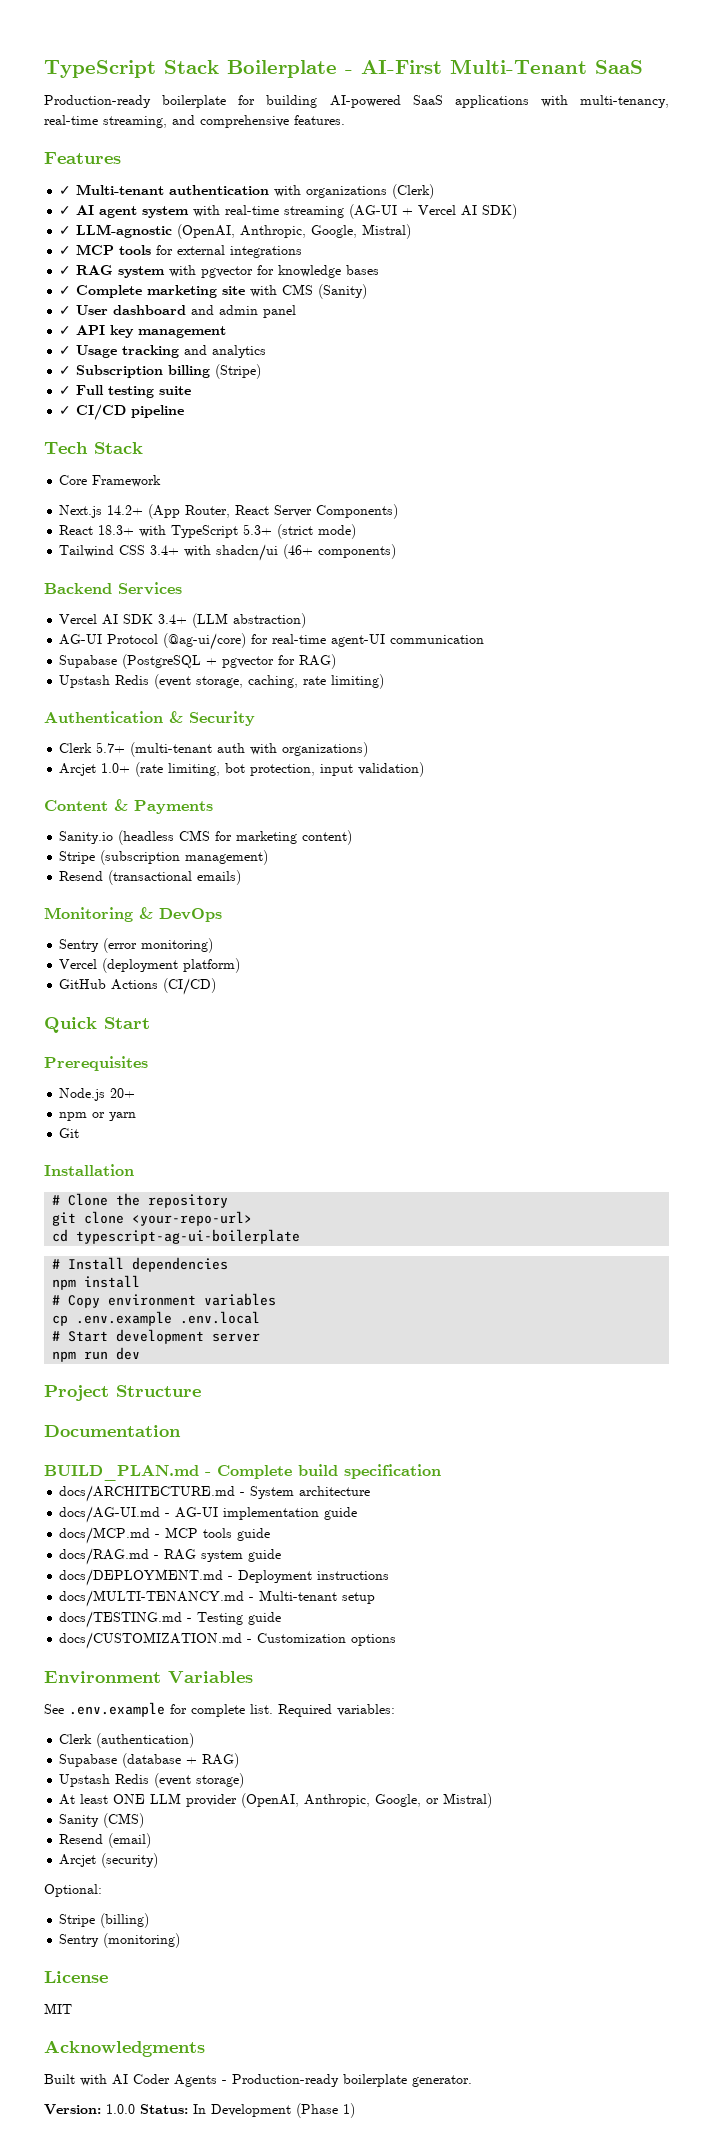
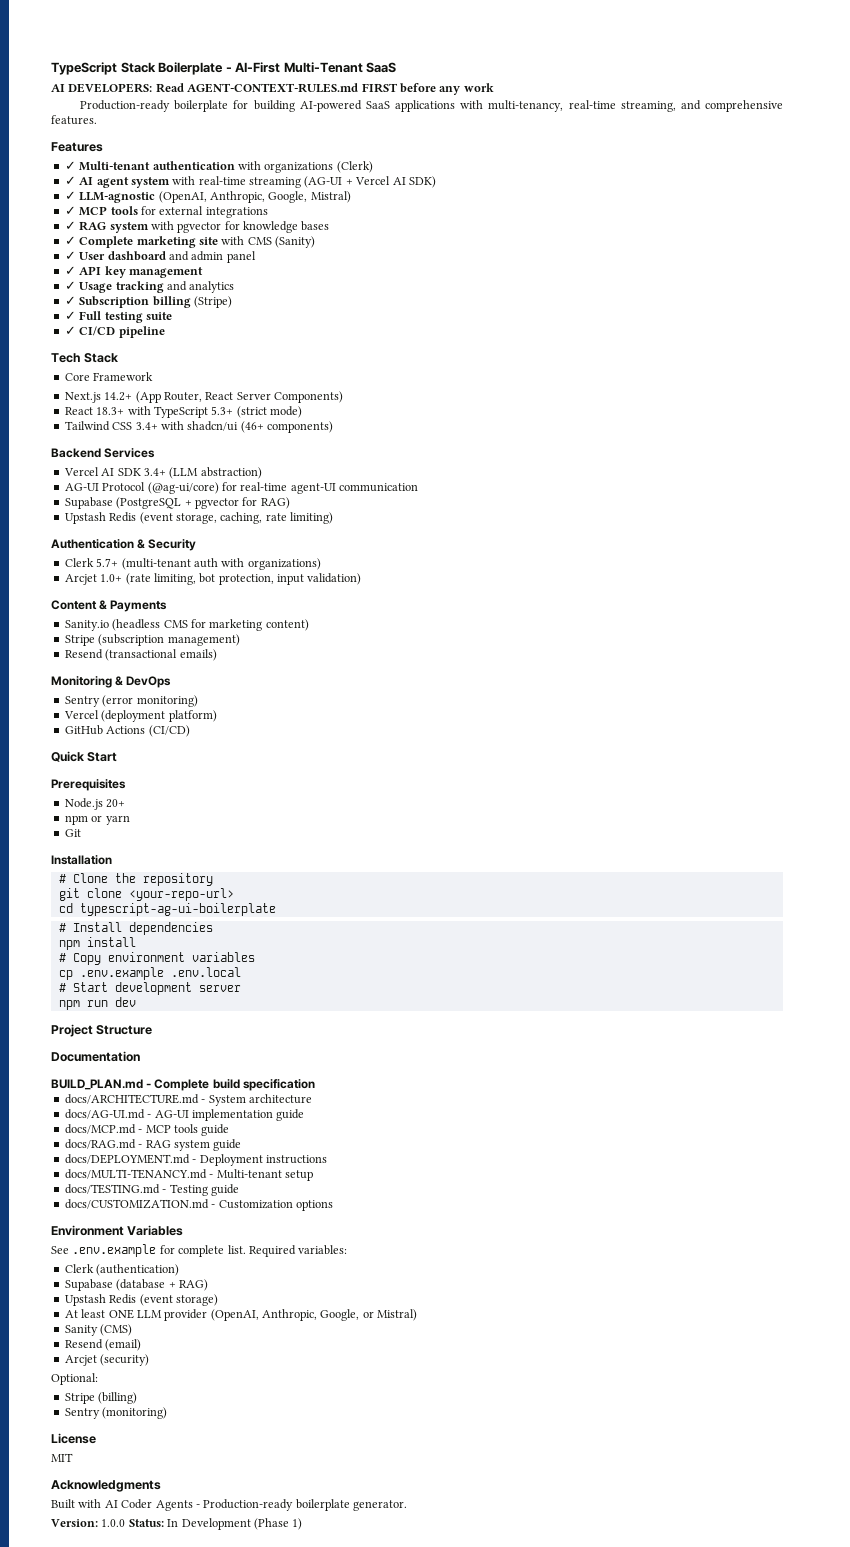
(643, 67) none -> [51,83,494,95] // AI DEVELOPERS: Read AGENT-CONTEXT-RULES.md FIRST before any work

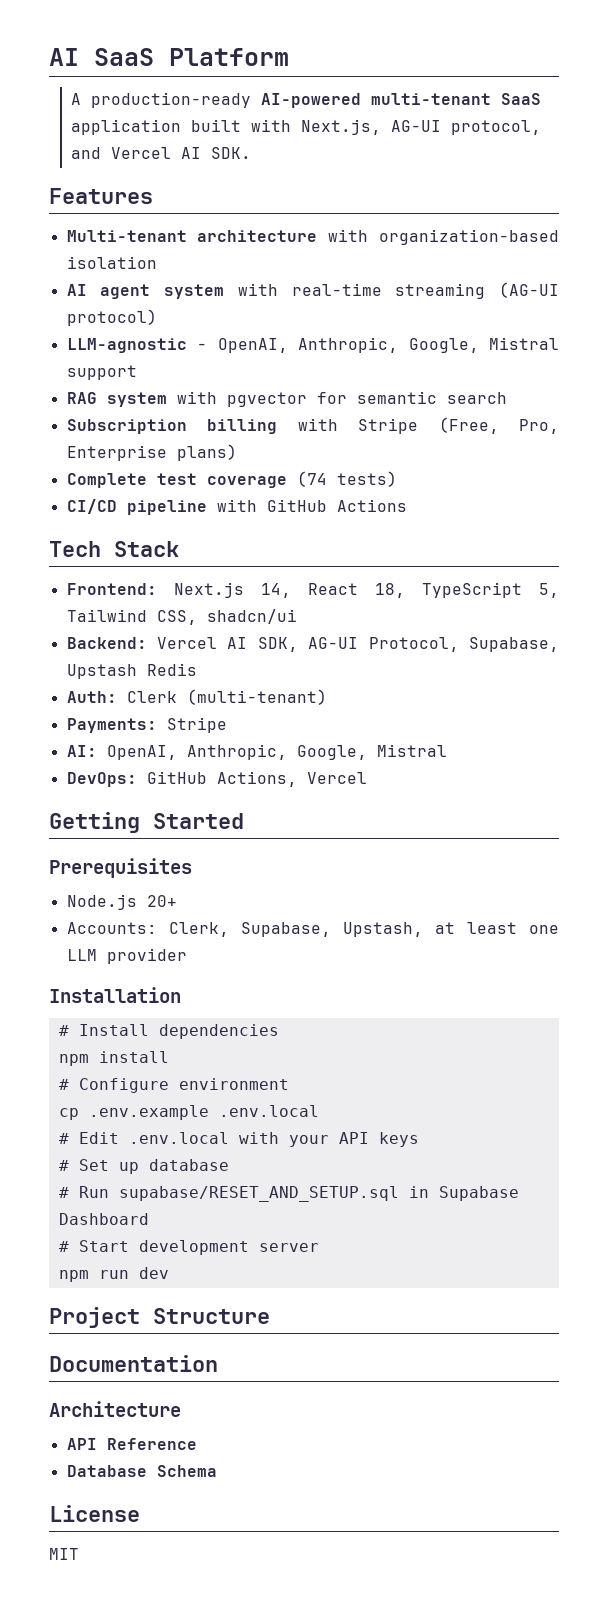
[51,62,397,75] [51,83,494,95] [80,100,783,112] [51,115,97,125] [51,142,103,152] [64,161,373,173] [64,176,76,185] TypeScript Stack Boilerplate - AI-First Multi-Tenant SaaS // AI DEVELOPERS: Read AGENT-CONTEXT-RULES.md FIRST before any work // Production-ready boilerplate for building AI-powered SaaS applications with multi-tenancy, real-time streaming, and comprehensive features. // Features // ✓ Multi-tenant authentication with organizations (Clerk) // ✓ -> [49,48,289,66] [70,92,541,108] [70,119,541,135] [70,147,251,159] [49,188,153,204] [66,229,559,245] [66,256,157,269] AI SaaS Platform // A production-ready AI-powered multi-tenant SaaS application built with Next.js, AG-UI protocol, and Vercel AI SDK. // Features // Multi-tenant architecture with organization-based isolation //
[345,176,436,188] [64,191,351,203] [64,206,268,218] [64,221,76,230] + Vercel AI SDK) // ✓ LLM-agnostic (OpenAI, Anthropic, Google, Mistral) // ✓ MCP tools for external integrations // ✓ -> [66,309,157,326] [66,337,559,353] [66,365,137,380] protocol) // LLM-agnostic - OpenAI, Anthropic, Google, Mistral support //
[243,221,330,233] [64,236,315,248] [64,251,256,263] [64,266,203,278] [64,281,235,293] [64,296,232,308] [64,311,172,323] [64,326,76,335] knowledge bases // ✓ Complete marketing site with CMS (Sanity) // ✓ User dashboard and admin panel // ✓ API key management // ✓ Usage tracking and analytics // ✓ Subscription billing (Stripe) // ✓ Full testing suite // ✓ -> [356,391,507,404] [66,417,559,434] [66,444,237,461] [66,471,397,488] semantic search // Subscription billing with Stripe (Free, Pro, Enterprise plans) // Complete test coverage (74 tests) //
(165, 332) none -> [216,499,407,512] with GitHub Actions
[64,372,154,381] [64,391,343,403] [64,406,302,418] [64,421,333,433] [51,448,156,458] [63,467,262,479] [64,482,418,494] [64,497,290,509] [64,512,333,524] [51,539,197,551] [64,558,321,570] [64,573,362,585] [51,600,168,612] [64,619,309,631] [64,634,240,646] [64,649,217,661] [51,676,172,688] [64,695,198,707] [63,710,217,722] [64,725,190,737] [51,751,118,762] [51,779,126,791] [64,798,126,810] [64,815,130,825] [64,829,81,837] [51,855,112,865] [58,873,213,886] [58,888,234,901] [58,903,276,916] Core Framework // Next.js 14.2+ (App Router, React Server Components) // React 18.3+ with TypeScript 5.3+ (strict mode) // Tailwind CSS 3.4+ with shadcn/ui (46+ components) // Backend Services // Vercel AI SDK 3.4+ (LLM abstraction) // AG-UI Protocol (@ag-ui/core) for real-time agent-UI communication // Supabase (PostgreSQL + pgvector for RAG) // Upstash Redis (event storage, caching, rate limiting) // Authentication & Security // Clerk 5.7+ (multi-tenant auth with organizations) // Arcjet 1.0+ (rate limiting, bot protection, input validation) // Content & Payments // Sanity.io (headless CMS for marketing content) // Stripe (subscription management) // Resend (transactional emails) // Monitoring & DevOps // Sentry (error monitoring) // Vercel (deployment platform) // GitHub Actions (CI/CD) // Quick Start // Prerequisites // Node.js 20+ // npm or yarn // Git // Installation // # Clone the repository // git clone <your-repo-url> // cd typescript-ag-ui-boilerplate -> [66,582,559,598] [66,609,297,625] [66,637,559,652] [66,663,197,679] [66,689,327,705] [66,717,227,733] [66,744,447,760] [66,771,367,787] [49,812,244,833] [49,858,192,878] [66,894,177,910] [66,922,559,937] [66,948,187,964] [49,987,181,1003] Frontend: Next.js 14, React 18, TypeScript 5, Tailwind CSS, shadcn/ui // Backend: Vercel AI SDK, AG-UI Protocol, Supabase, Upstash Redis // Auth: Clerk (multi-tenant) // Payments: Stripe // AI: OpenAI, Anthropic, Google, Mistral // DevOps: GitHub Actions, Vercel // Getting Started // Prerequisites // Node.js 20+ // Accounts: Clerk, Supabase, Upstash, at least one LLM provider // Installation
[72,953,101,965] Copy -> [78,1078,169,1093] Configure
[191,952,255,962] variables -> (289, 1084) none
(241, 972) none -> [58,1132,419,1147] [58,1159,229,1174] [58,1186,519,1202] [58,1213,149,1225] // # Edit .env.local with your API keys // # Set up database // # Run supabase/RESET_AND_SETUP.sql in Supabase Dashboard
[51,1079,315,1091] [64,1094,312,1106] [64,1109,305,1121] [64,1124,230,1136] [64,1139,242,1151] [64,1154,327,1166] [64,1169,313,1181] [64,1184,239,1196] [64,1199,333,1211] [51,1225,184,1236] [51,1244,348,1257] [64,1264,180,1276] [64,1279,208,1291] [64,1294,218,1306] [64,1309,418,1321] [64,1324,133,1336] [64,1339,142,1351] [64,1354,150,1366] [51,1373,98,1385] [64,1392,138,1404] [64,1407,168,1419] [51,1433,96,1444] [51,1453,73,1462] [51,1480,161,1492] [51,1499,407,1511] [51,1518,303,1530] BUILD_PLAN.md - Complete build specification // docs/ARCHITECTURE.md - System architecture // docs/AG-UI.md - AG-UI implementation guide // docs/MCP.md - MCP tools guide // docs/RAG.md - RAG system guide // docs/DEPLOYMENT.md - Deployment instructions // docs/MULTI-TENANCY.md - Multi-tenant setup // docs/TESTING.md - Testing guide // docs/CUSTOMIZATION.md - Customization options // Environment Variables // See .env.example for complete list. Required variables: // Clerk (authentication) // Supabase (database + RAG) // Upstash Redis (event storage) // At least ONE LLM provider (OpenAI, Anthropic, Google, or Mistral) // Sanity (CMS) // Resend (email) // Arcjet (security) // Optional: // Stripe (billing) // Sentry (monitoring) // License // MIT // Acknowledgments // Built with AI Coder Agents - Production-ready boilerplate generator. // Version: 1.0.0 Status: In Development (Phase 1) -> [49,1401,181,1417] [66,1438,197,1450] [66,1465,217,1477] [49,1505,140,1522] [49,1548,79,1560] Architecture // API Reference // Database Schema // License // MIT

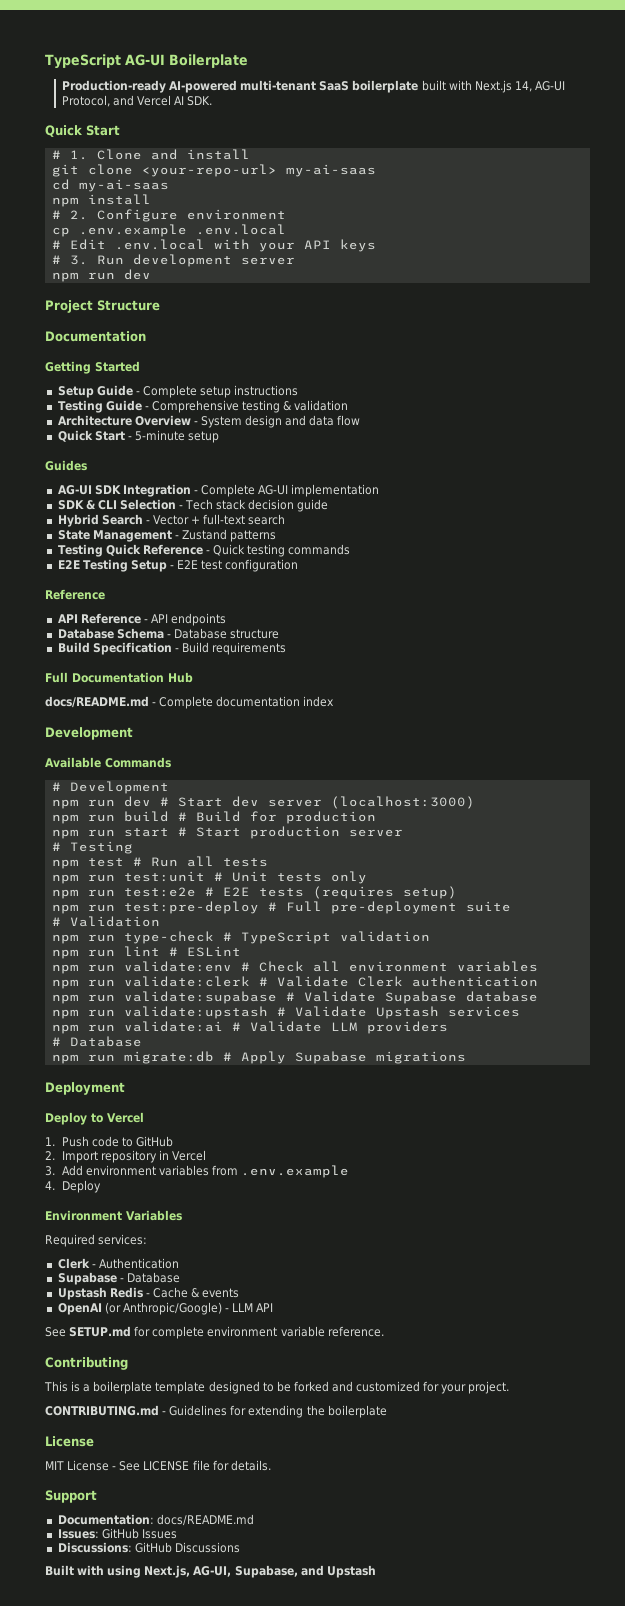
[49,48,289,66] [70,92,251,108] AI SaaS Platform // A production-ready -> [45,54,248,69] [62,80,167,93] TypeScript AG-UI Boilerplate // Production-ready
[70,119,181,135] application -> [352,80,419,93] boilerplate
[300,119,541,135] Next.js, AG-UI protocol, -> [474,80,565,93] [62,95,111,107] Next.js 14, AG-UI Protocol,
[49,188,153,204] [66,229,559,245] [66,256,157,269] [66,282,559,299] [66,309,157,326] [66,337,559,353] [66,365,137,380] [66,391,507,407] [66,417,559,434] [66,444,237,461] [66,471,397,488] [66,499,407,515] [49,541,179,557] [66,582,559,598] [66,609,297,625] [66,637,559,652] [66,663,197,679] [66,689,327,705] [66,717,227,733] [66,744,447,760] [66,771,367,787] [49,812,244,833] [49,858,192,878] [66,894,177,910] [66,922,559,937] [66,948,187,964] [49,987,181,1003] [58,1024,279,1039] Features // Multi-tenant architecture with organization-based isolation // AI agent system with real-time streaming (AG-UI protocol) // LLM-agnostic - OpenAI, Anthropic, Google, Mistral support // RAG system with pgvector for semantic search // Subscription billing with Stripe (Free, Pro, Enterprise plans) // Complete test coverage (74 tests) // CI/CD pipeline with GitHub Actions // Tech Stack // Frontend: Next.js 14, React 18, TypeScript 5, Tailwind CSS, shadcn/ui // Backend: Vercel AI SDK, AG-UI Protocol, Supabase, Upstash Redis // Auth: Clerk (multi-tenant) // Payments: Stripe // AI: OpenAI, Anthropic, Google, Mistral // DevOps: GitHub Actions, Vercel // Getting Started // Prerequisites // Node.js 20+ // Accounts: Clerk, Supabase, Upstash, at least one LLM provider // Installation // # Install dependencies -> [45,125,120,137] [51,149,250,160] [51,164,376,177] [51,179,169,192] Quick Start // # 1. Clone and install // git clone <your-repo-url> my-ai-saas // cd my-ai-saas
(69, 1084) none -> [69,210,88,220] 2.
[78,1159,229,1174] [58,1186,519,1202] [58,1213,149,1225] [58,1240,129,1252] Set up database // # Run supabase/RESET_AND_SETUP.sql in Supabase Dashboard // # Start -> [69,255,124,265] 3. Run
[49,1401,181,1417] Architecture -> [45,361,140,374] [57,385,299,398] [57,400,349,413] [57,415,361,428] [57,430,220,443] [45,460,87,471] [57,484,380,497] [57,499,329,512] [57,514,286,527] [57,529,277,542] [57,544,351,557] [57,559,299,572] [45,589,105,600] Getting Started // Setup Guide - Complete setup instructions // Testing Guide - Comprehensive testing & validation // Architecture Overview - System design and data flow // Quick Start - 5-minute setup // Guides // AG-UI SDK Integration - Complete AG-UI implementation // SDK & CLI Selection - Tech stack decision guide // Hybrid Search - Vector + full-text search // State Management - Zustand patterns // Testing Quick Reference - Quick testing commands // E2E Testing Setup - E2E test configuration // Reference
(197, 1444) none -> [143,613,227,626] - API endpoints
[49,1505,140,1522] [49,1548,79,1560] // License // MIT -> [166,628,280,639] [57,642,287,655] [45,672,193,683] [45,696,335,709] [45,727,133,740] [45,757,171,768] [51,781,169,794] [51,796,475,809] [51,811,376,824] [51,826,403,839] [51,841,133,854] [51,856,268,869] [51,871,367,884] [51,886,457,899] [51,901,511,914] [51,916,160,927] [51,931,430,944] [51,946,241,959] [51,961,538,974] [51,976,538,989] [51,991,538,1004] [51,1006,520,1019] [51,1021,448,1034] [51,1036,142,1047] [51,1051,466,1064] [45,1082,125,1095] [45,1112,144,1125] [45,1136,174,1147] [45,1150,207,1163] [45,1165,350,1178] [45,1180,102,1193] [45,1210,182,1221] [45,1234,148,1247] [57,1258,179,1269] [57,1272,180,1285] [57,1287,240,1300] [57,1302,274,1315] [45,1326,384,1339] [45,1357,128,1370] [44,1381,510,1394] [45,1405,387,1418] [45,1436,94,1447] [45,1460,271,1471] [45,1490,97,1503] [57,1514,254,1526] [57,1528,177,1539] [57,1542,240,1553] [45,1565,376,1578] - Database structure // Build Specification - Build requirements // Full Documentation Hub // docs/README.md - Complete documentation index // Development // Available Commands // # Development // npm run dev # Start dev server (localhost:3000) // npm run build # Build for production // npm run start # Start production server // # Testing // npm test # Run all tests // npm run test:unit # Unit tests only // npm run test:e2e # E2E tests (requires setup) // npm run test:pre-deploy # Full pre-deployment suite // # Validation // npm run type-check # TypeScript validation // npm run lint # ESLint // npm run validate:env # Check all environment variables // npm run validate:clerk # Validate Clerk authentication // npm run validate:supabase # Validate Supabase database // npm run validate:upstash # Validate Upstash services // npm run validate:ai # Validate LLM providers // # Database // npm run migrate:db # Apply Supabase migrations // Deployment // Deploy to Vercel // 1. Push code to GitHub // 2. Import repository in Vercel // 3. Add environment variables from .env.example // 4. Deploy // Environment Variables // Required services: // Clerk - Authentication // Supabase - Database // Upstash Redis - Cache & events // OpenAI (or Anthropic/Google) - LLM API // See SETUP.md for complete environment variable reference. // Contributing // This is a boilerplate template designed to be forked and customized for your project. // CONTRIBUTING.md - Guidelines for extending the boilerplate // License // MIT License - See LICENSE file for details. // Support // Documentation: docs/README.md // Issues: GitHub Issues // Discussions: GitHub Discussions // Built with using Next.js, AG-UI, Supabase, and Upstash

